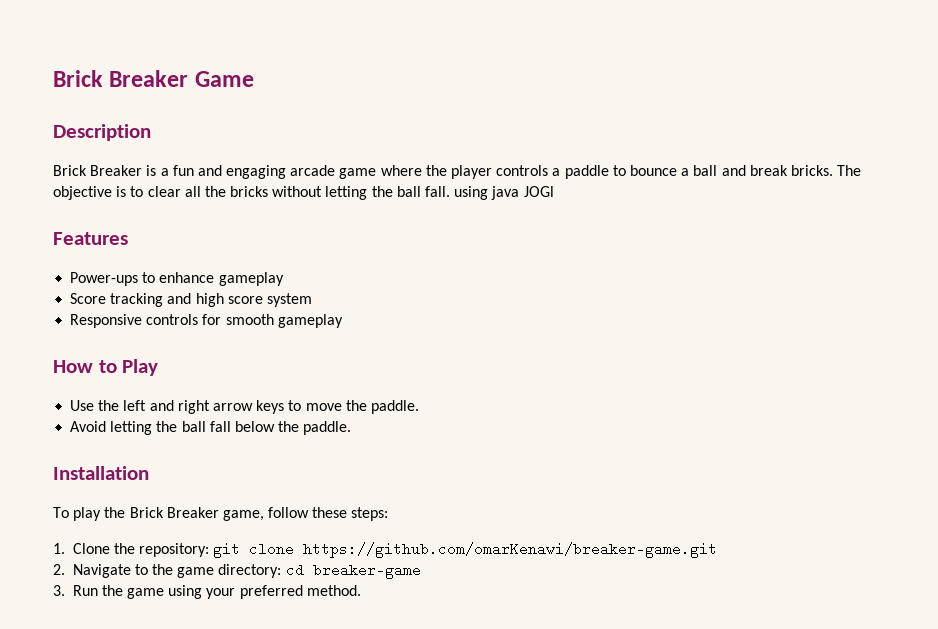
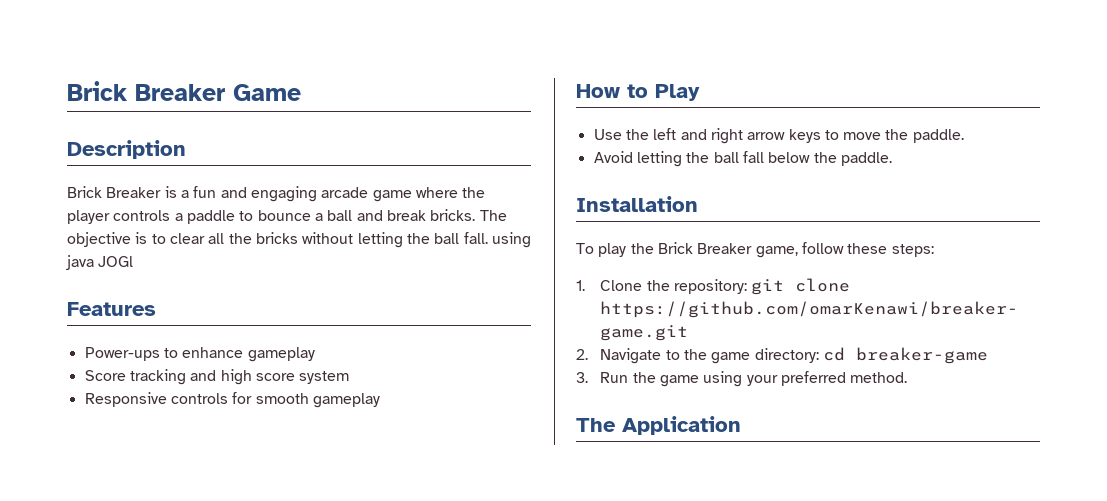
(361, 590) none -> [576,416,741,435] // The Application

